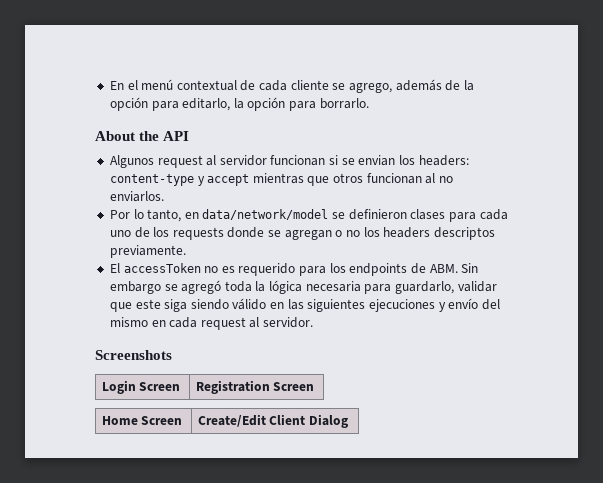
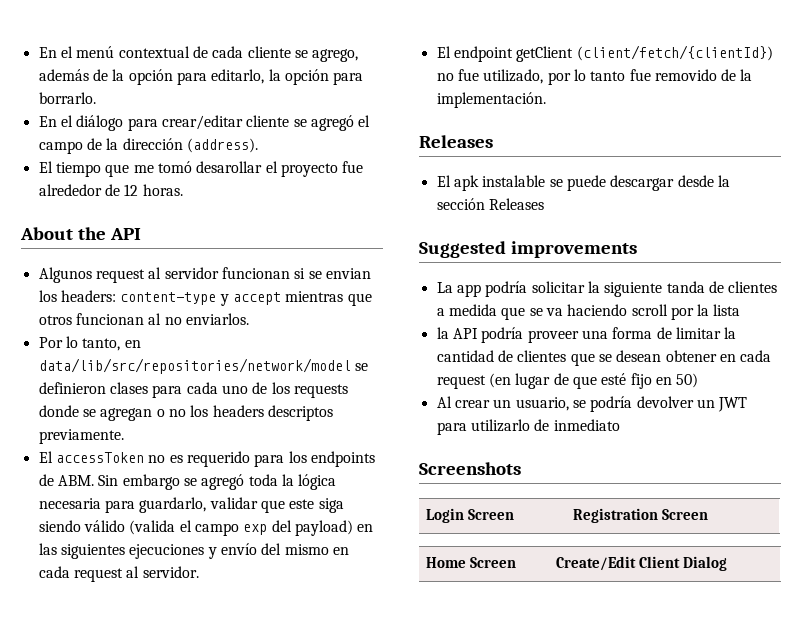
(369, 103) none -> [38,115,371,131] [38,138,258,154] [38,161,364,177] [38,184,183,196] // En el diálogo para crear/editar cliente se agregó el campo de la dirección (address). // El tiempo que me tomó desarollar el proyecto fue alrededor de 12 horas.
[202,209,329,220] data/network/model -> [38,358,351,374] data/lib/src/repositories/network/model
(267, 304) none -> [129,520,353,536] (valida el campo exp del payload)
(314, 322) none -> [436,45,773,62] [436,69,753,85] [436,92,546,108] [419,135,493,148] [436,175,730,191] [436,198,544,210] [419,241,637,258] [436,281,778,297] [436,304,741,320] [436,327,737,343] [436,350,772,366] [436,373,699,389] [436,396,748,412] [436,419,620,435] // El endpoint getClient (client/fetch/{clientId}) no fue utilizado, por lo tanto fue removido de la implementación. // Releases // El apk instalable se puede descargar desde la sección Releases // Suggested improvements // La app podría solicitar la siguiente tanda de clientes a medida que se va haciendo scroll por la lista // la API podría proveer una forma de limitar la cantidad de clientes que se desean obtener en cada request (en lugar de que esté fijo en 50) // Al crear un usuario, se podría devolver un JWT para utilizarlo de inmediato

